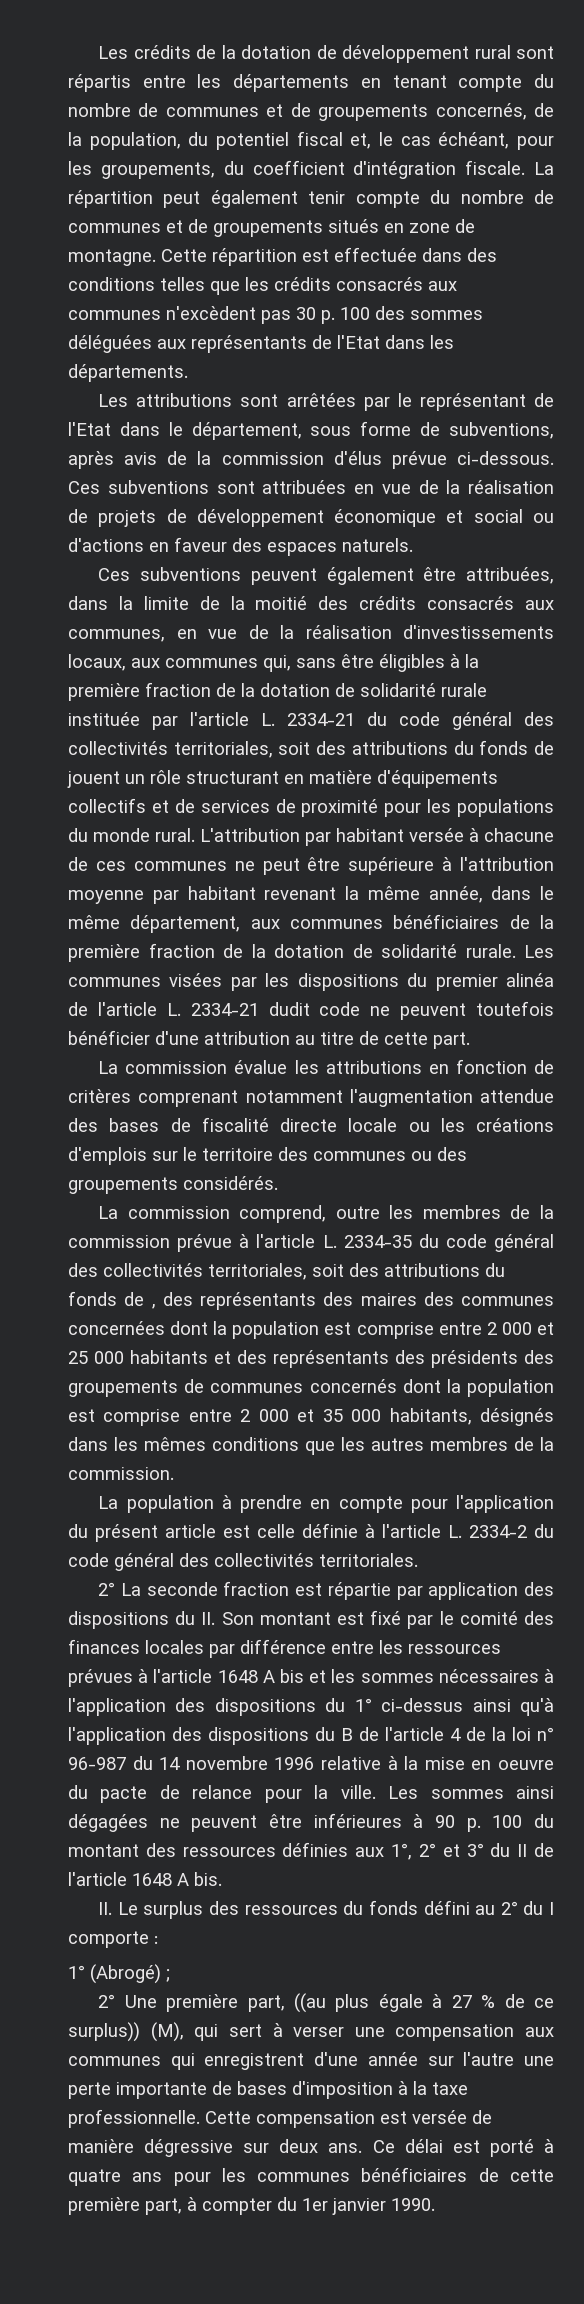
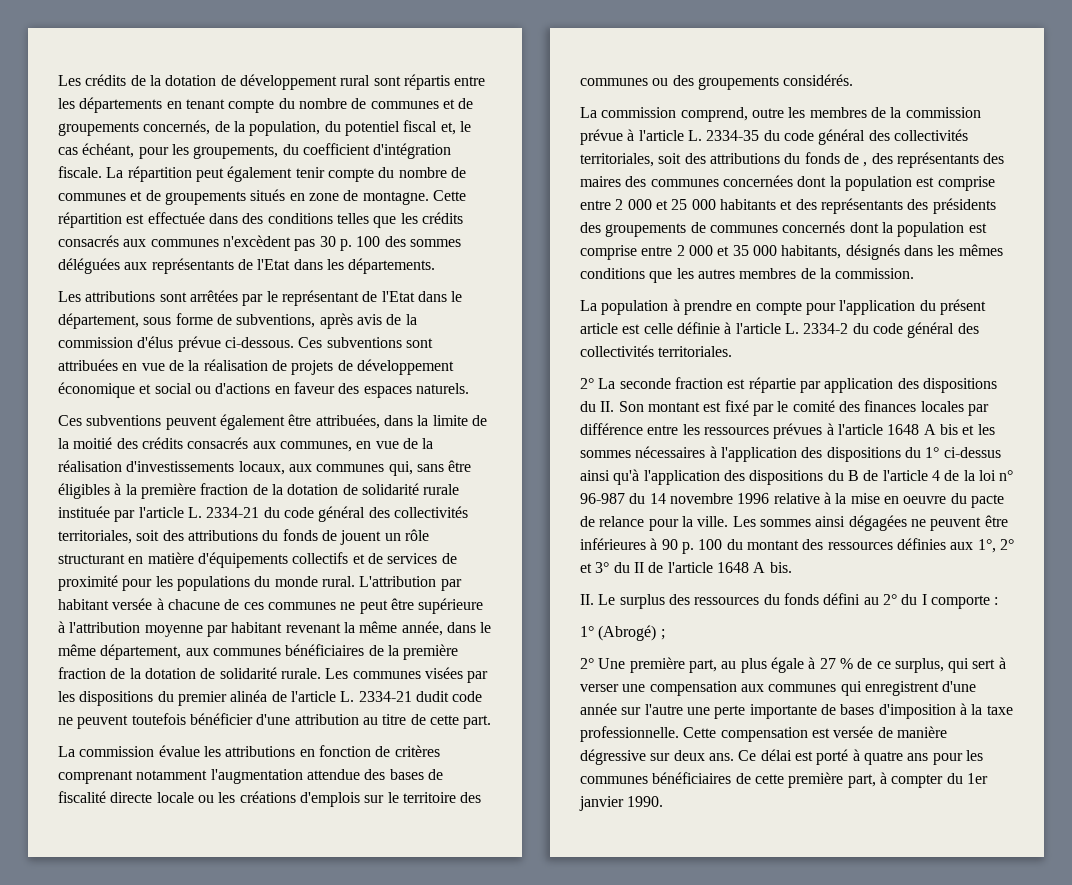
[293,1993,326,2013] ((au -> [721,661,737,669] au
[68,2022,184,2042] surplus)) (M), -> [894,658,944,673] surplus,

